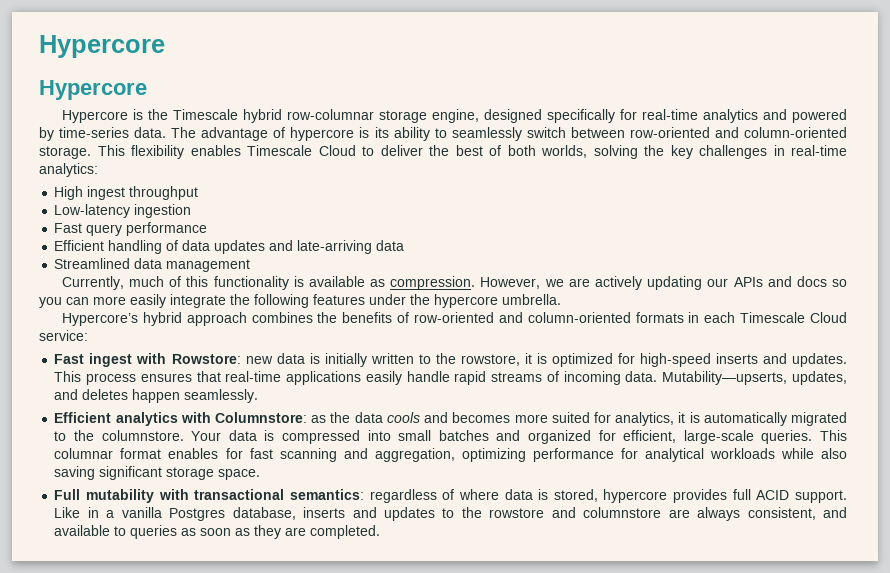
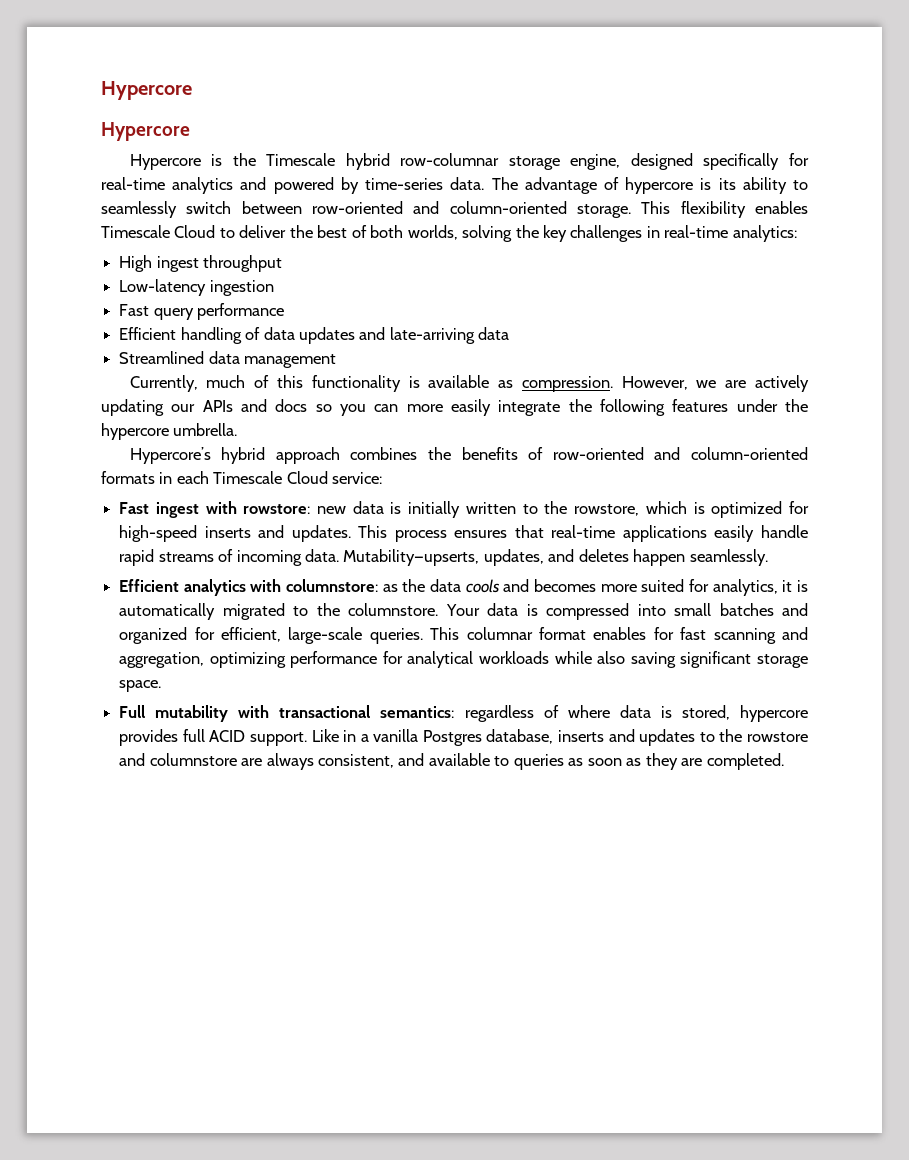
[171,354,241,364] Rowstore: -> [243,504,311,514] rowstore:
[524,353,532,364] it -> [645,501,687,514] which
[215,412,308,423] Columnstore: -> [286,579,379,592] columnstore:

